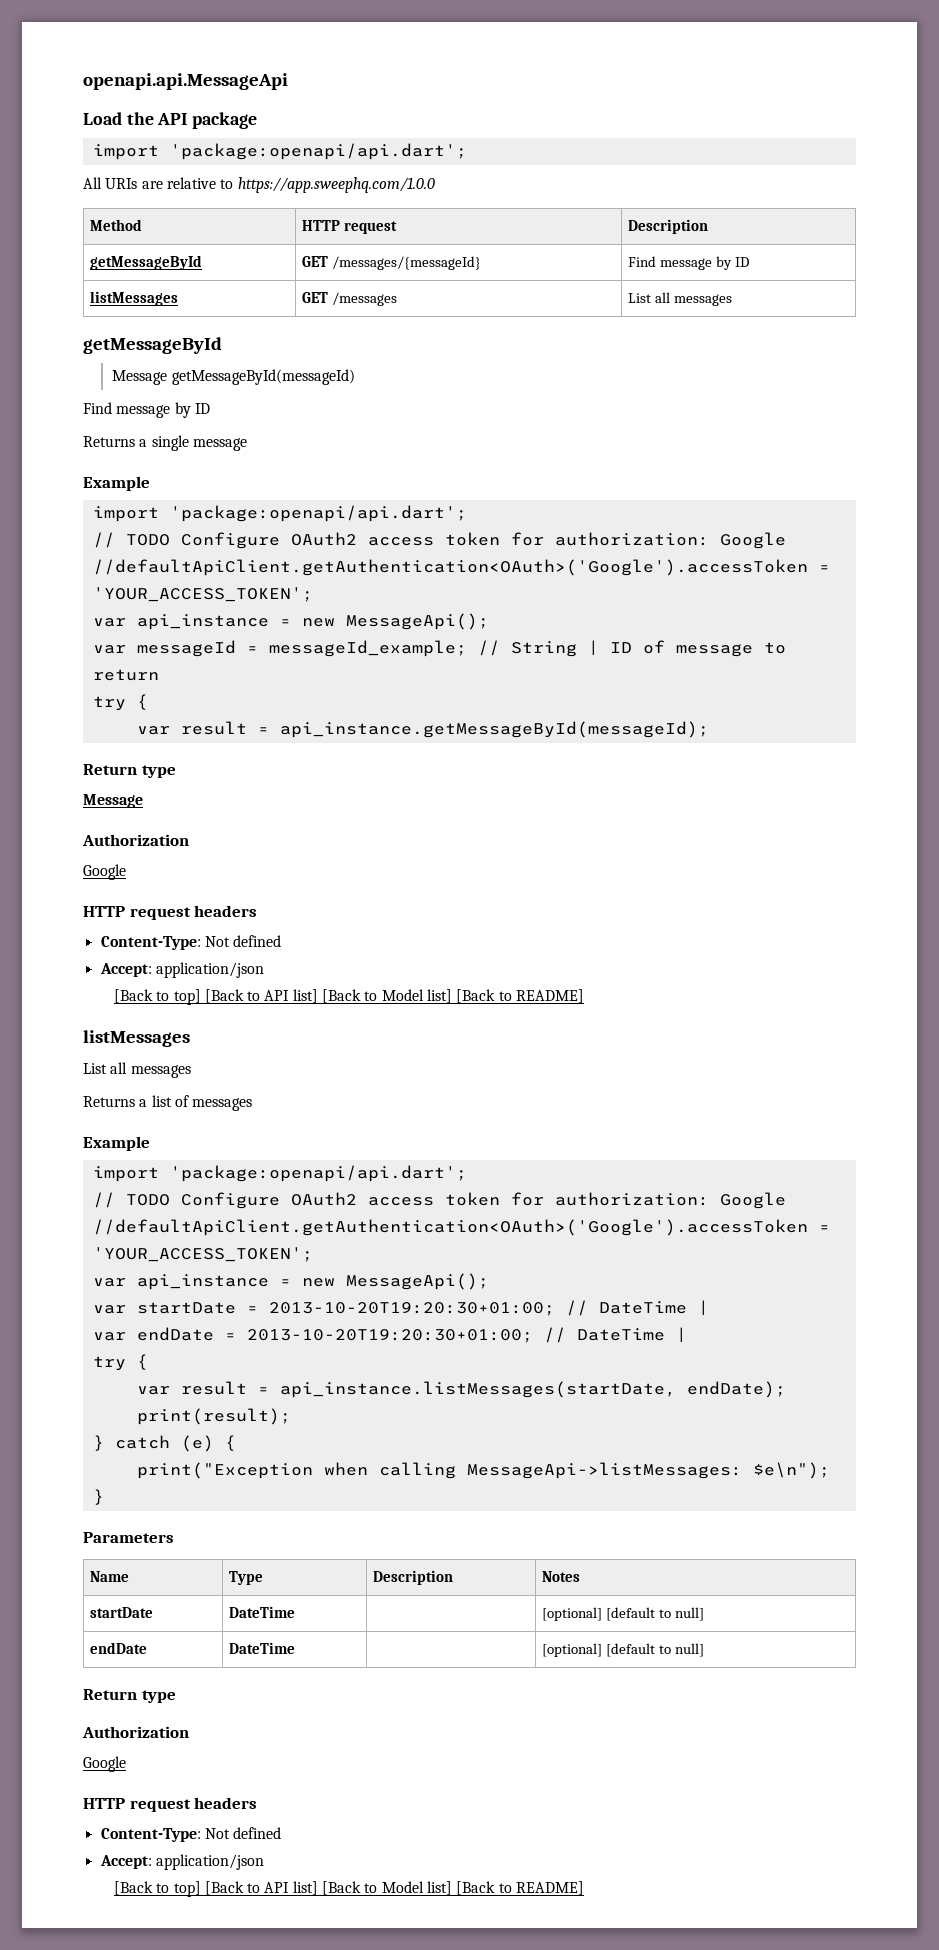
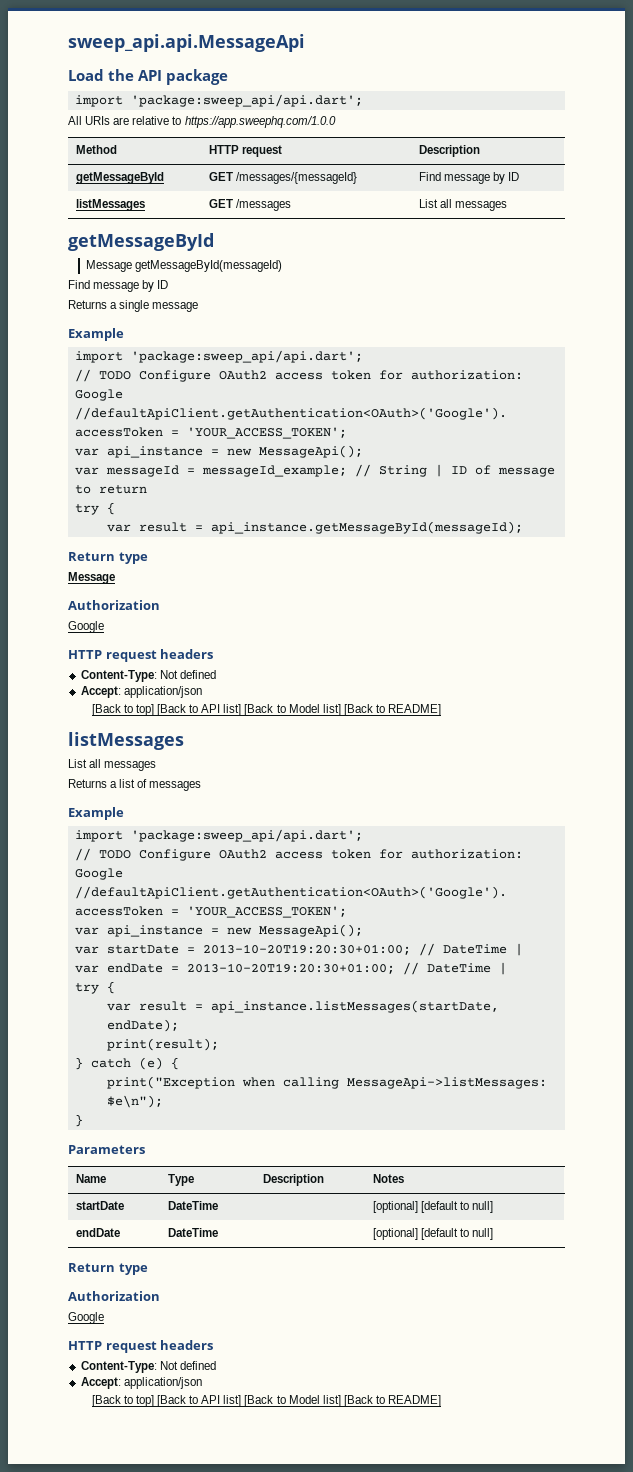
[83,73,288,90] openapi.api.MessageApi -> [68,34,305,52] sweep_api.api.MessageApi
[169,143,467,160] 'package:openapi/api.dart'; -> [130,94,363,107] 'package:sweep_api/api.dart';
[169,505,467,522] 'package:openapi/api.dart'; -> [130,350,363,363] 'package:sweep_api/api.dart';
[169,1165,467,1182] 'package:openapi/api.dart'; -> [130,829,363,842] 'package:sweep_api/api.dart';

